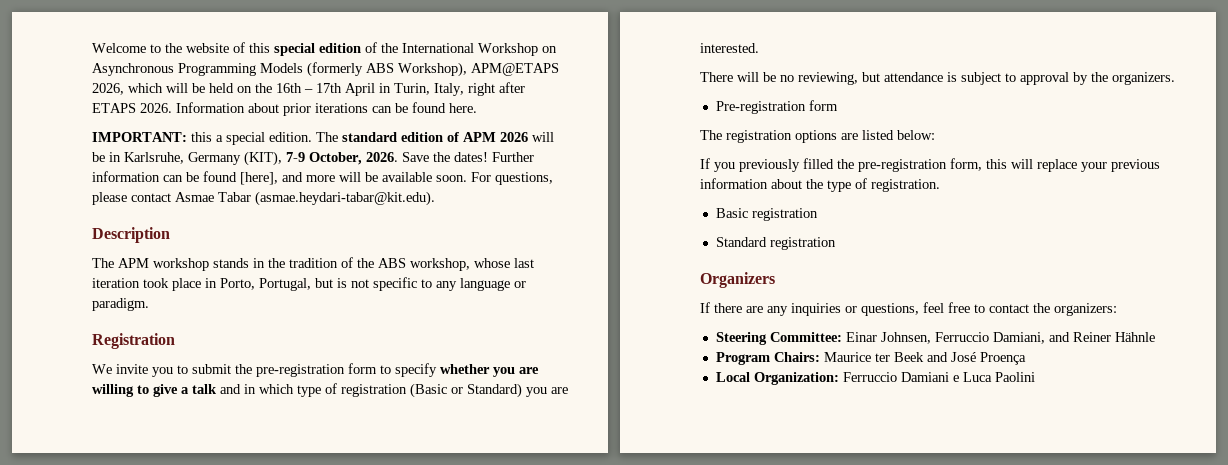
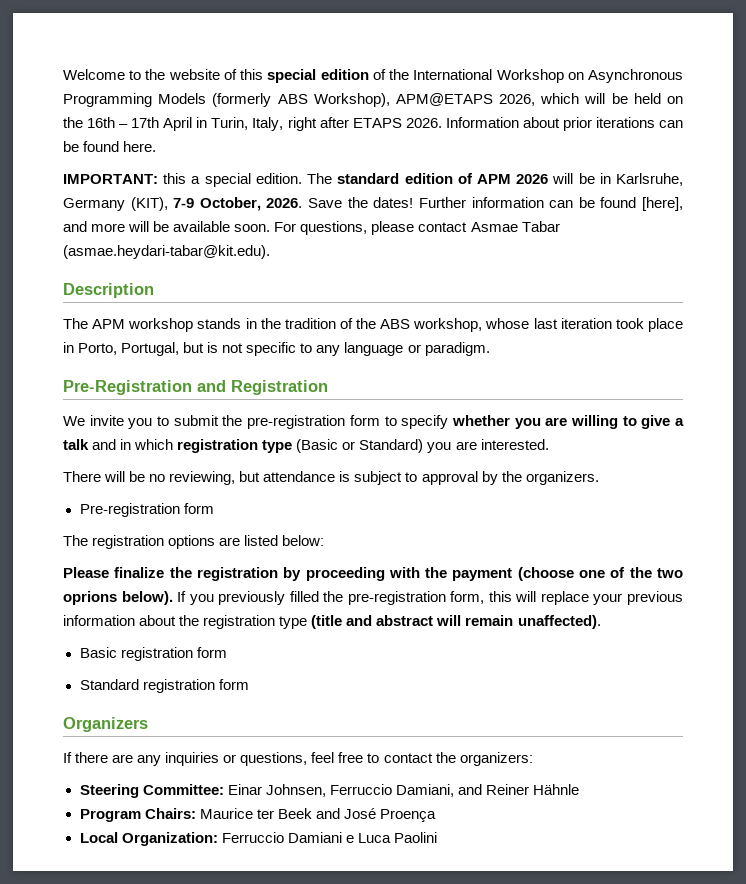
(149, 304) none -> [63,380,226,395] Pre-Registration and
[297,383,407,397] type of registration -> [177,439,293,453] registration type
(935, 135) none -> [63,567,683,581] [63,591,173,605] Please finalize the registration by proceeding with the payment (choose one of the two oprions below).
[827,178,940,192] type of registration. -> [203,615,601,629] registration type (title and abstract will remain unaffected).
(818, 214) none -> [196,647,227,658] form
(836, 243) none -> [218,679,249,690] form

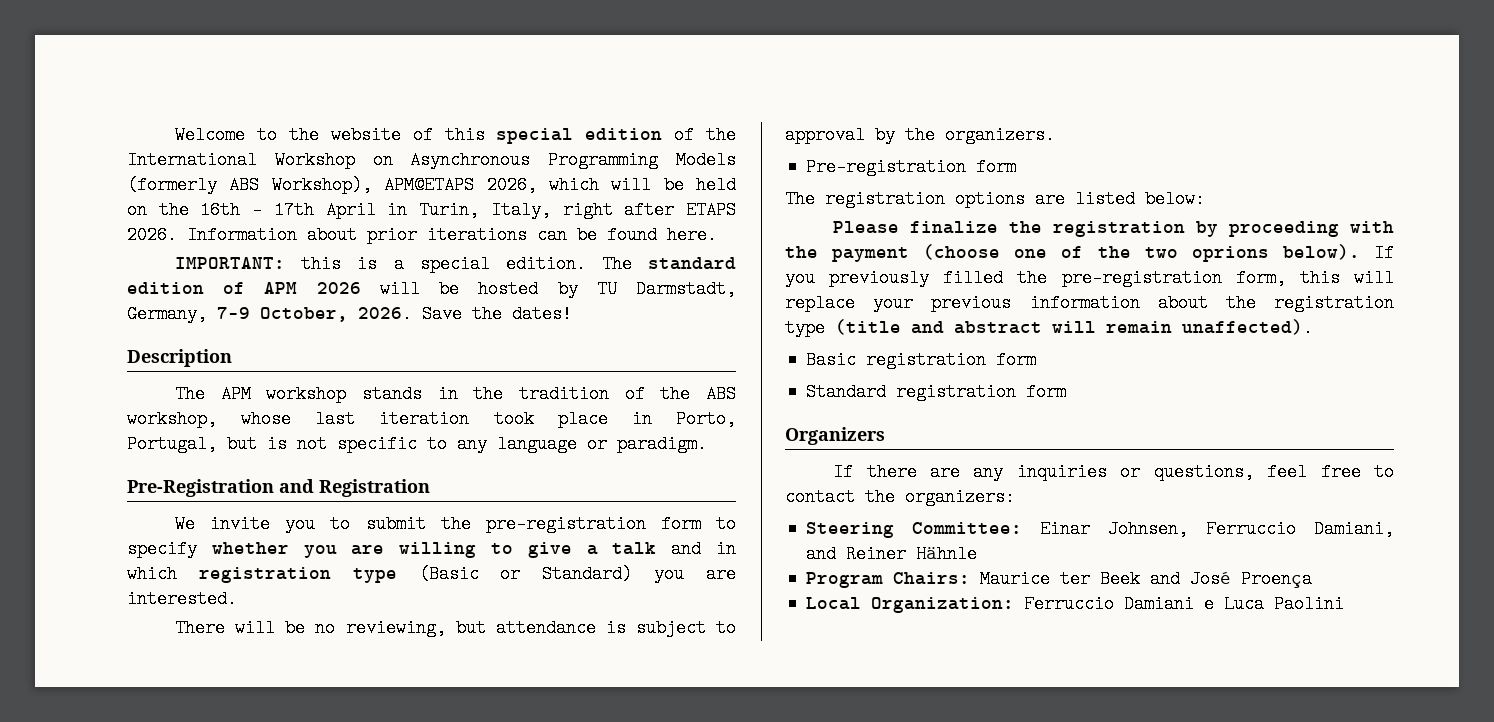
(187, 178) none -> [357,255,378,273] is
[599,173,683,186] [63,197,168,211] in Karlsruhe, Germany (KIT), -> [478,280,736,298] [127,305,207,323] hosted by TU Darmstadt, Germany,
[418,197,684,211] [63,221,560,235] [63,245,270,259] Further information can be found [here], and more will be available soon. For questions, please contact Asmae Tabar (asmae.heydari-tabar@kit.edu). -> (572, 314) none

